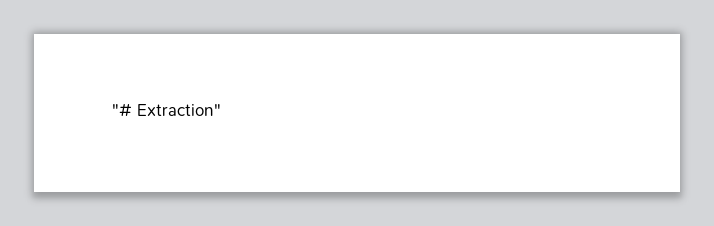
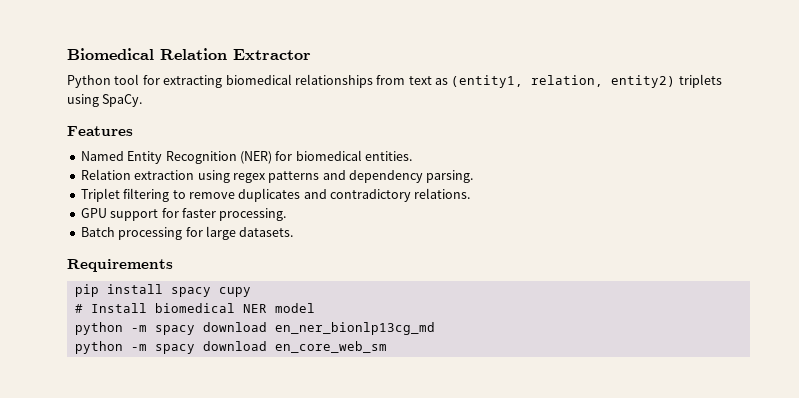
[112,103,221,117] "# Extraction" -> [67,48,311,60] [67,74,722,88] [67,94,143,107] [67,126,133,136] [80,150,412,164] [80,169,474,183] [80,188,471,202] [80,208,287,221] [80,226,294,240] [67,259,173,272] [74,284,251,297] [74,303,315,313] [74,322,435,335] [74,341,387,354] Biomedical Relation Extractor // Python tool for extracting biomedical relationships from text as (entity1, relation, entity2) triplets using SpaCy. // Features // Named Entity Recognition (NER) for biomedical entities. // Relation extraction using regex patterns and dependency parsing. // Triplet filtering to remove duplicates and contradictory relations. // GPU support for faster processing. // Batch processing for large datasets. // Requirements // pip install spacy cupy // # Install biomedical NER model // python -m spacy download en_ner_bionlp13cg_md // python -m spacy download en_core_web_sm

